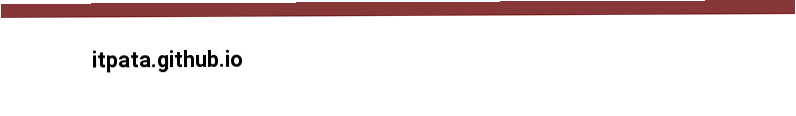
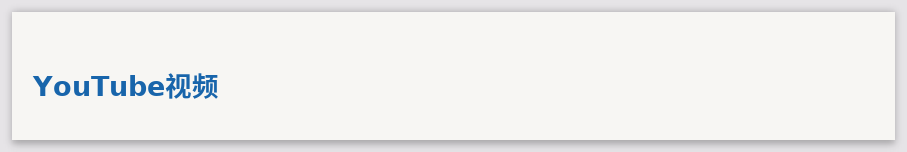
[91,49,244,73] itpata.github.io -> [32,73,219,99] YouTube视频

